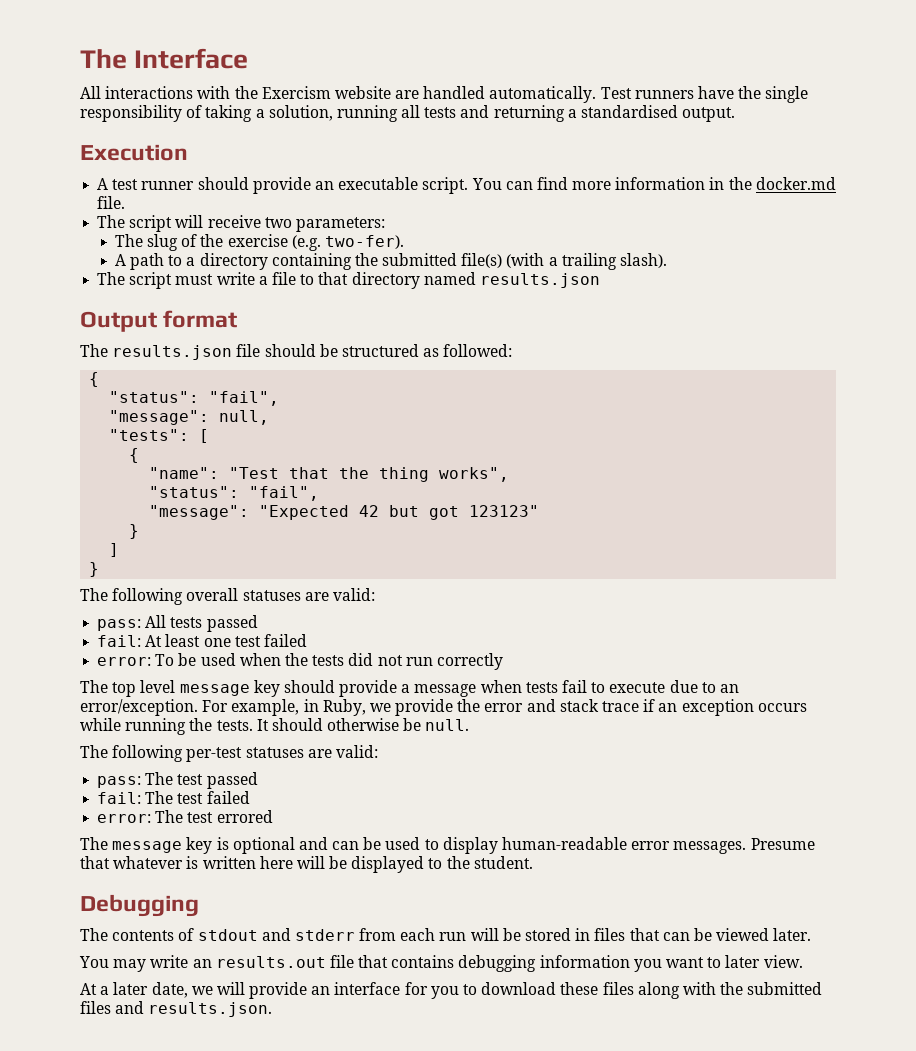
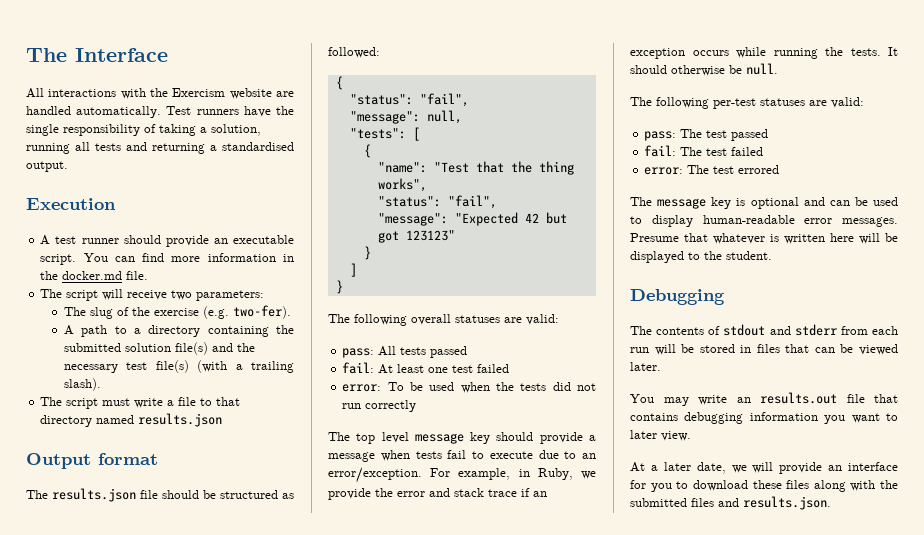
(458, 259) none -> [125,342,256,355] [64,362,148,373] solution file(s) and the necessary test

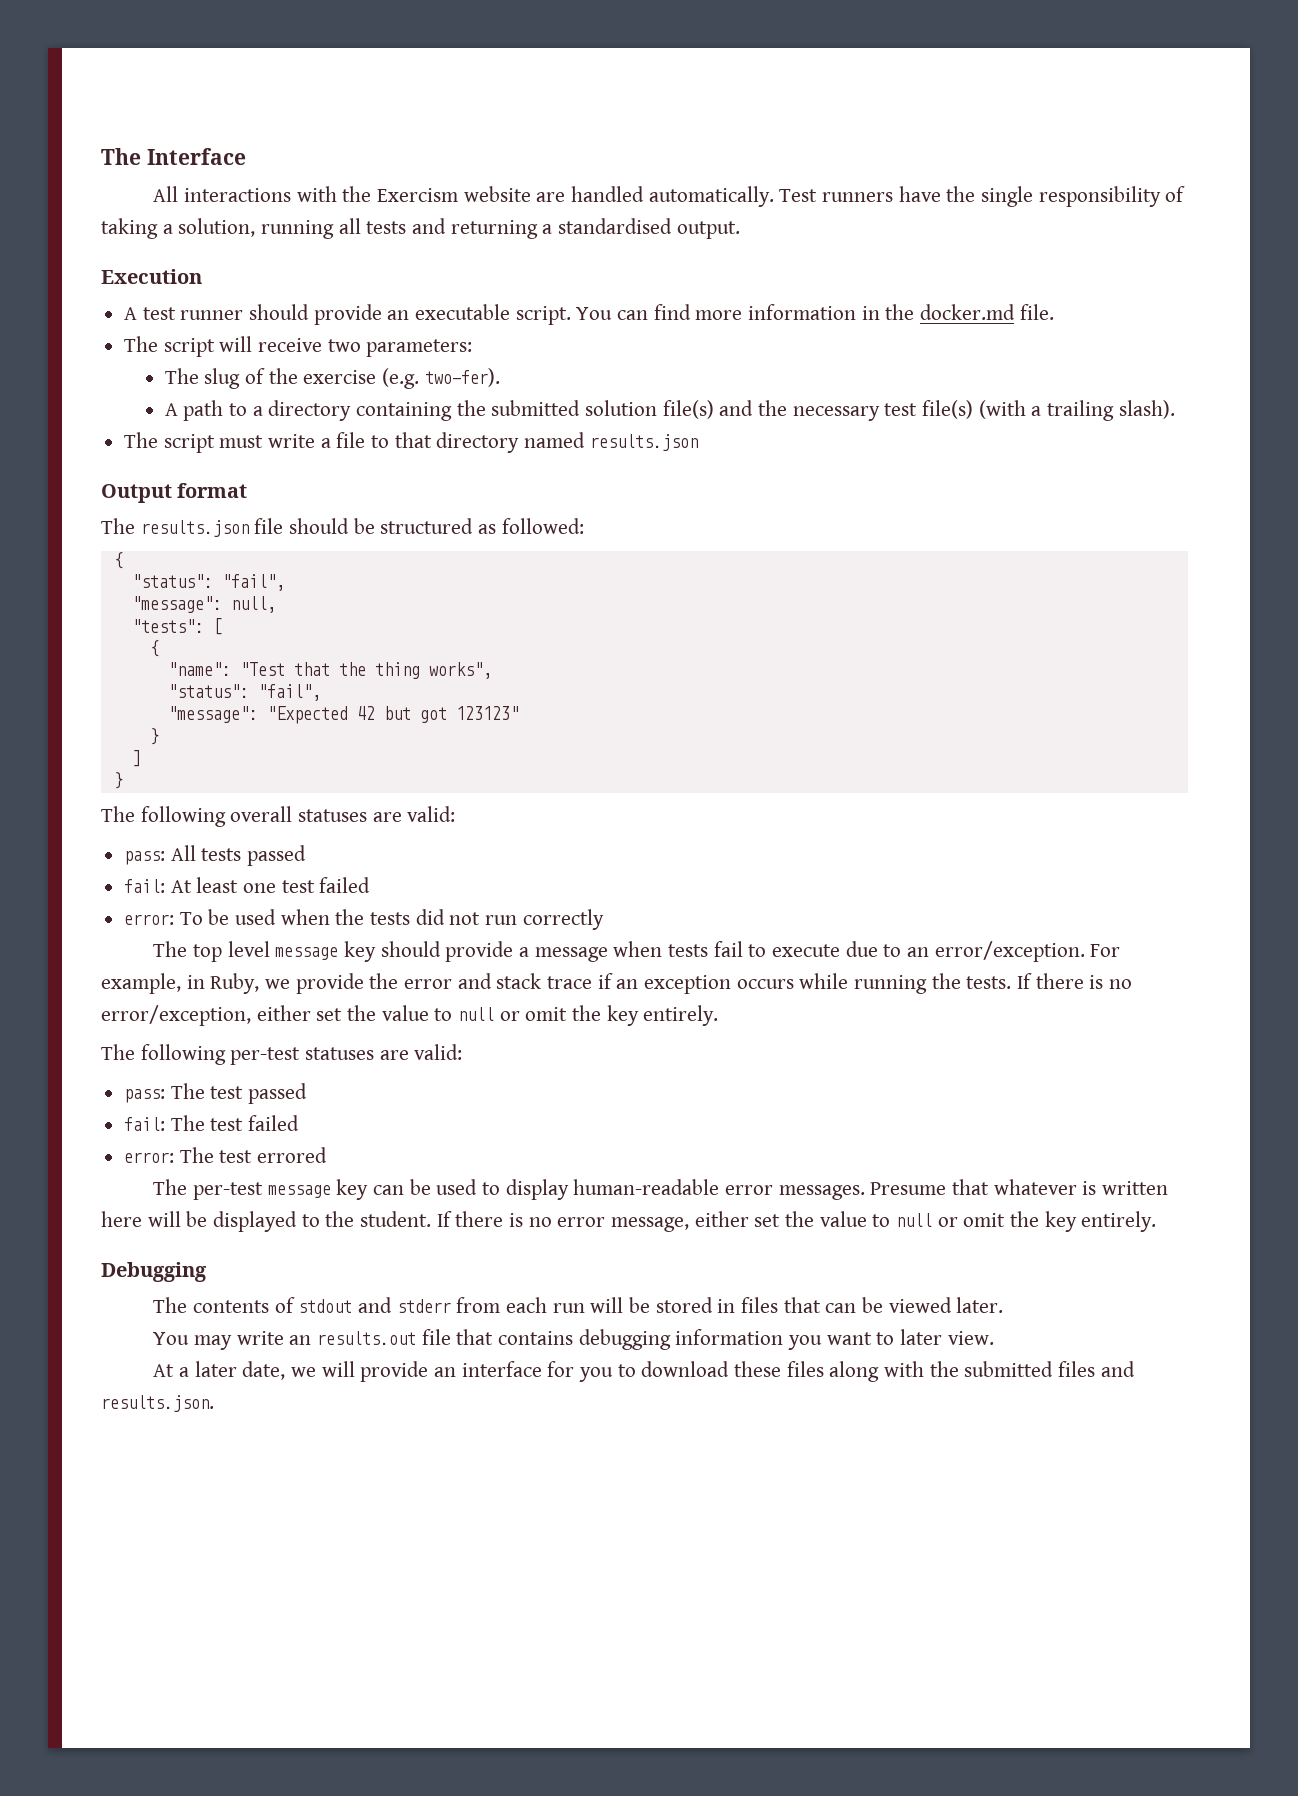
[888,47,898,56] [630,63,778,76] It should otherwise be null. -> [1017,973,1133,989] [101,1005,719,1026] If there is no error/exception, either set the value to null or omit the key entirely.
[657,197,825,209] message key is optional and -> [192,1179,369,1200] per-test message key
(772, 255) none -> [436,1211,1157,1232] If there is no error message, either set the value to null or omit the key entirely.

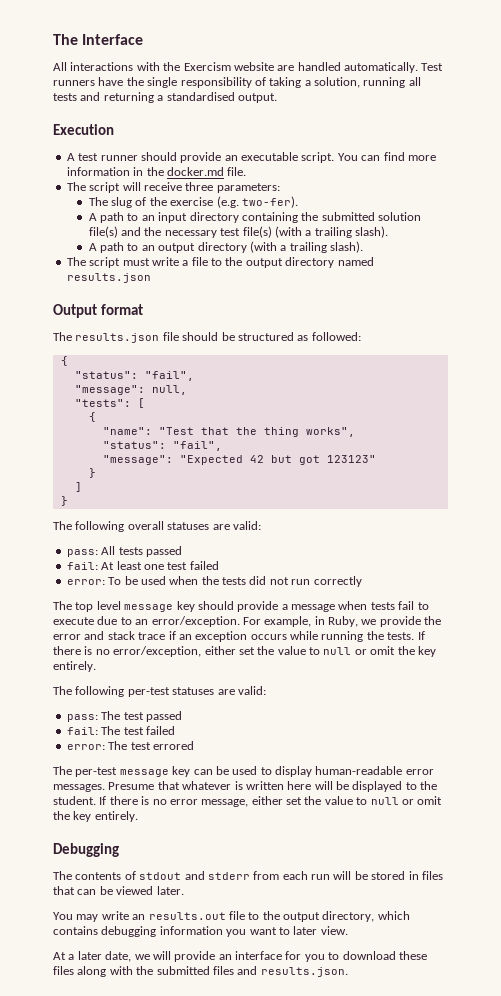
[327,339,361,352] two -> [185,182,214,191] three
[252,406,263,416] a -> [141,212,188,223] an input
(1175, 409) none -> [88,241,364,253] // A path to an output directory (with a trailing slash).
[394,432,432,448] that -> [225,257,283,268] the output
[456,1329,494,1345] that -> [248,911,410,922] to the output directory, which

